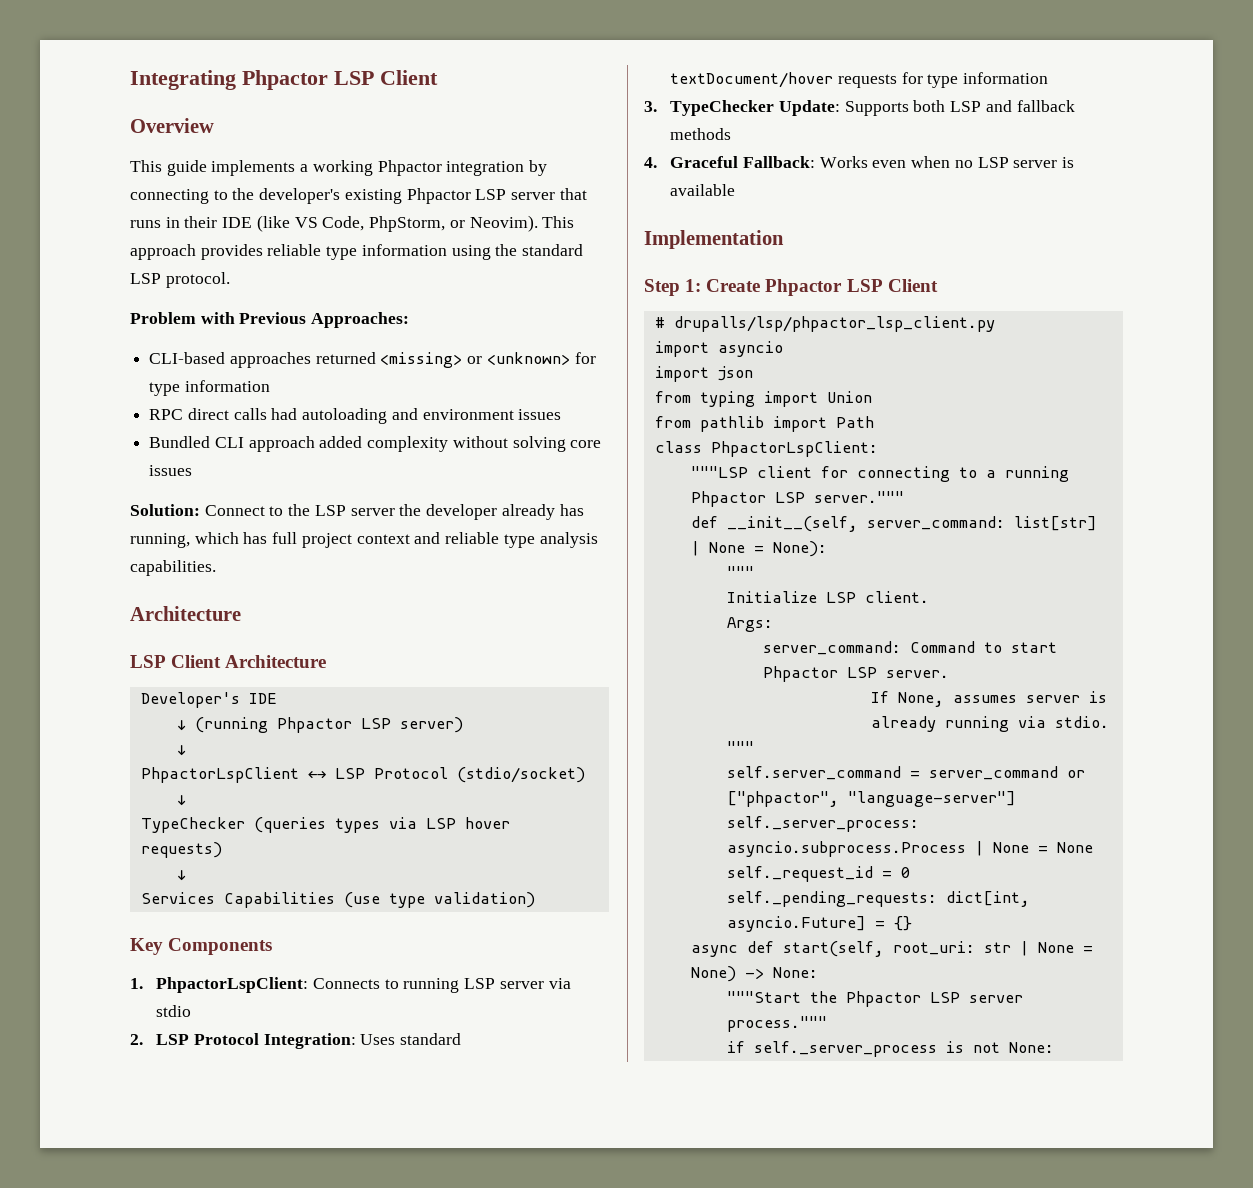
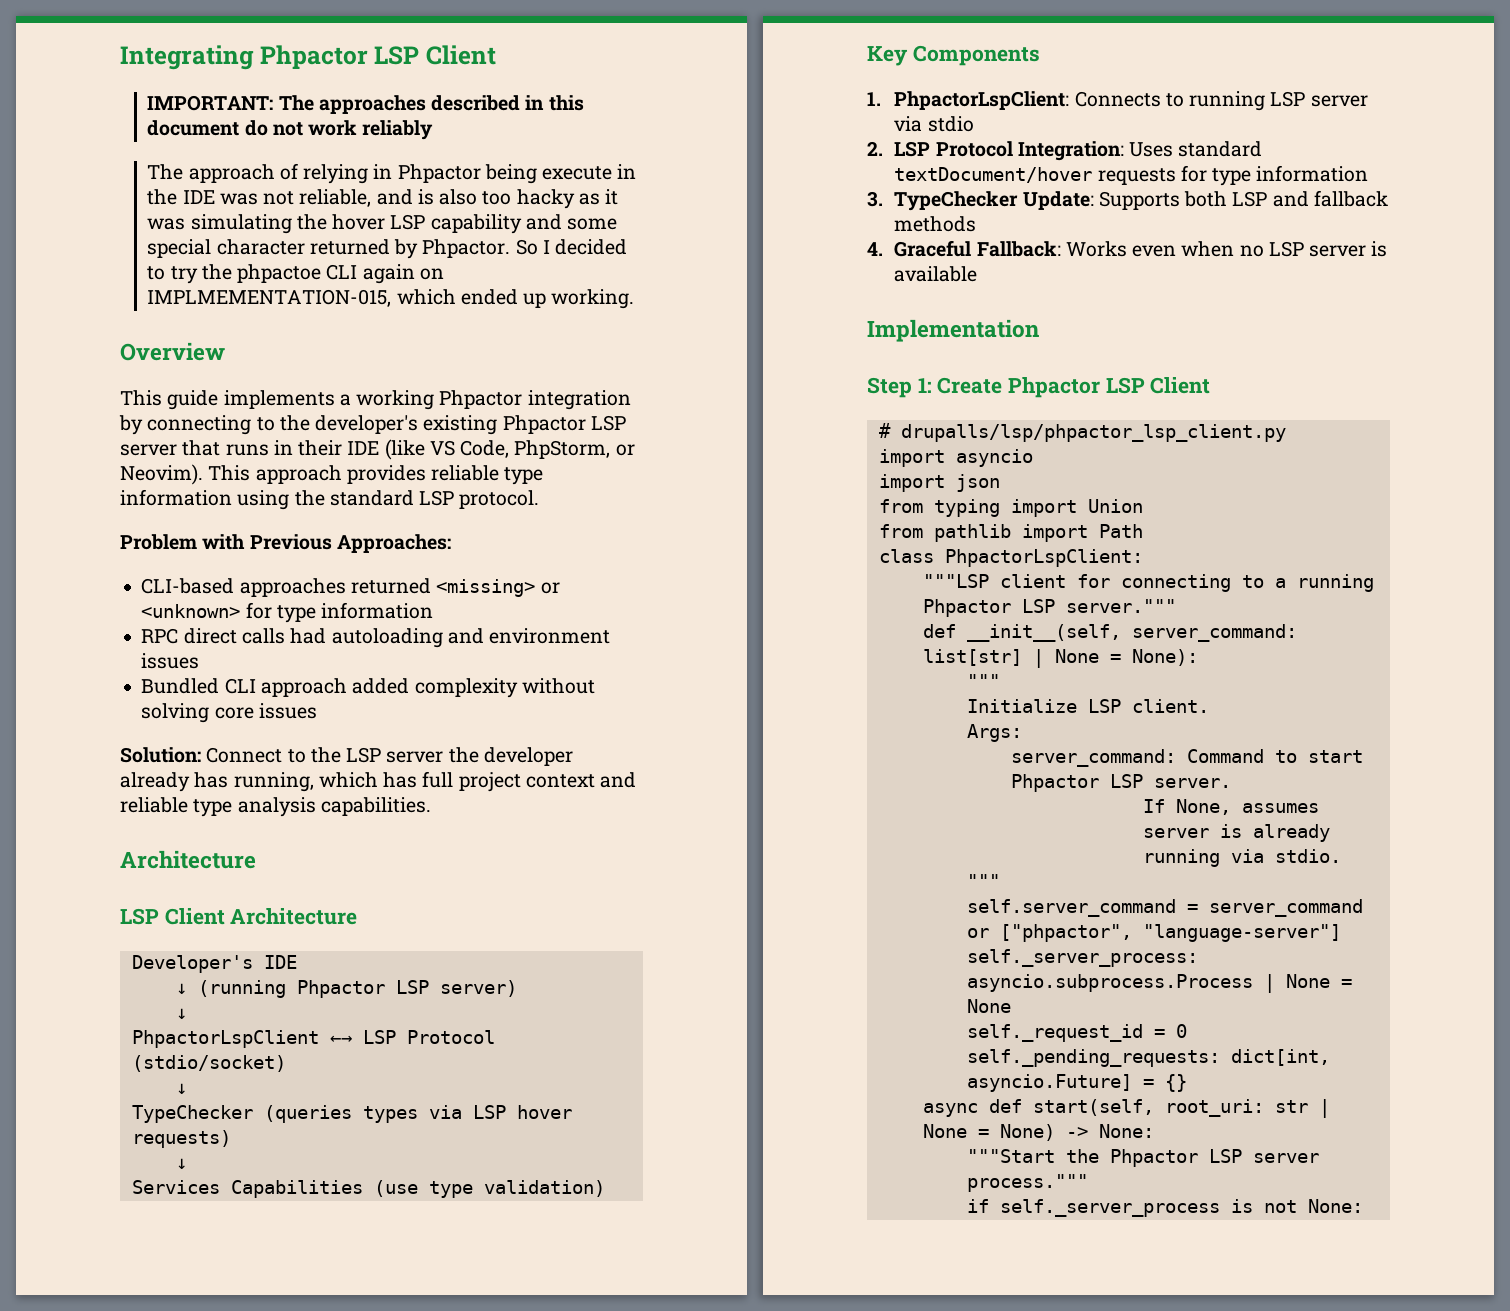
(438, 77) none -> [147,95,584,114] [147,120,434,140] [147,163,637,184] [147,189,619,209] [147,214,618,234] [147,239,628,259] [147,264,444,284] [147,289,635,309] // IMPORTANT: The approaches described in this document do not work reliably // The approach of relying in Phpactor being execute in the IDE was not reliable, and is also too hacky as it was simulating the hover LSP capability and some special character returned by Phpactor. So I decided to try the phpactoe CLI again on IMPLMEMENTATION-015, which ended up working.

